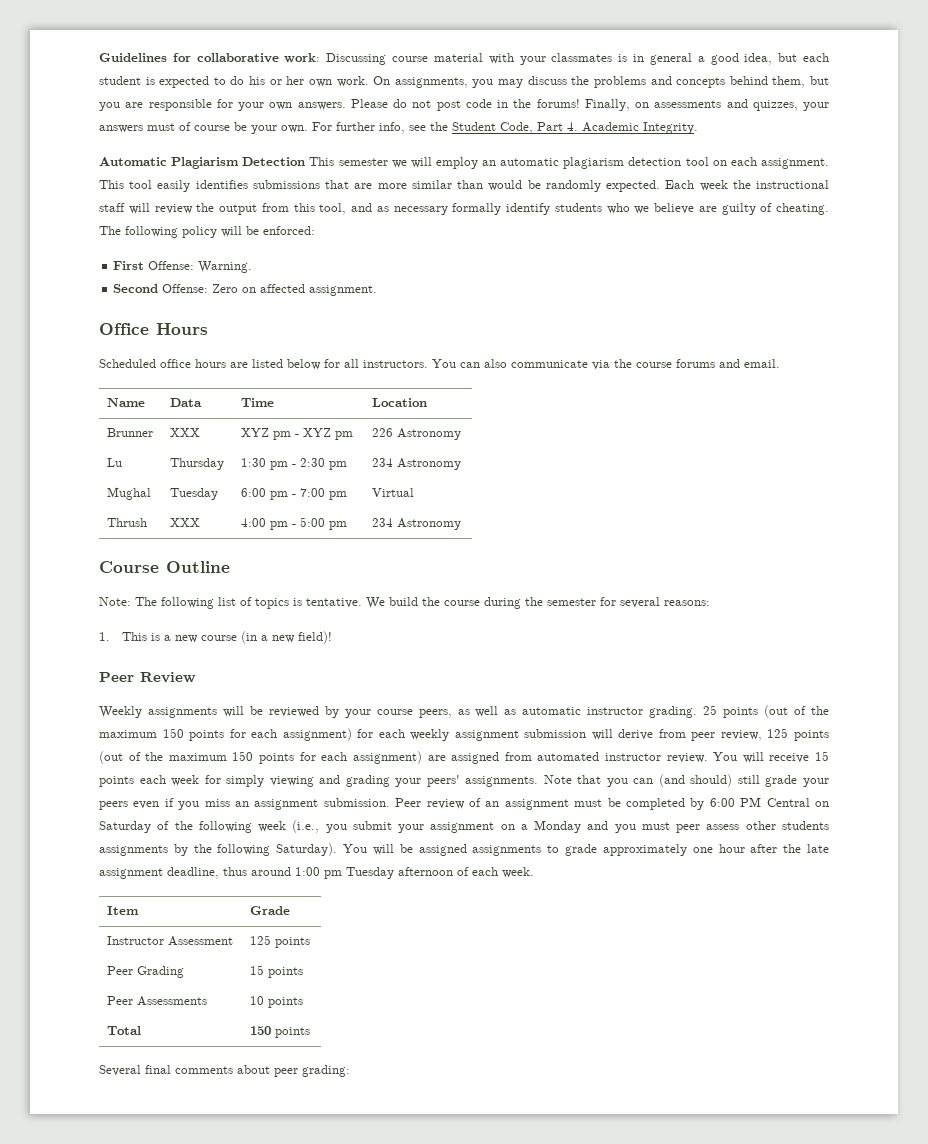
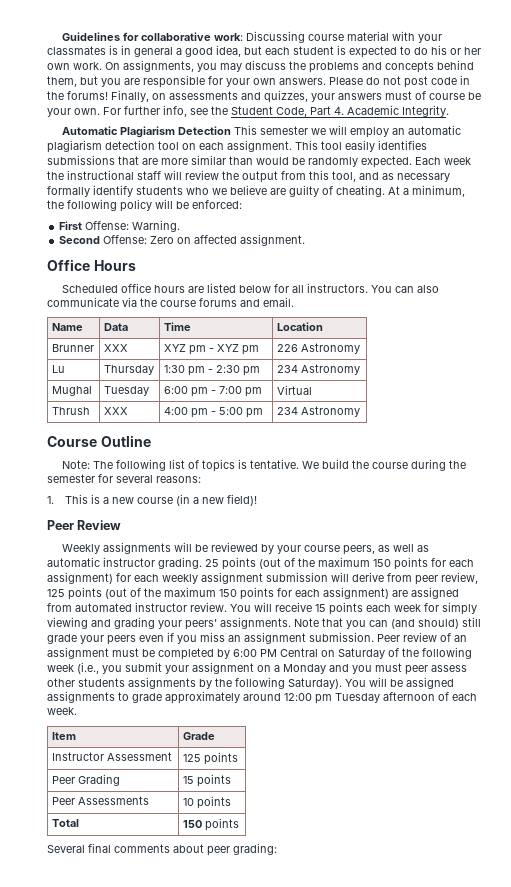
[99,226,121,235] The -> [388,185,465,197] [47,200,64,209] At a minimum, the
[692,844,830,853] [99,867,320,879] one hour after the late assignment deadline, thus around 1:00 -> [243,693,312,701] around 12:00

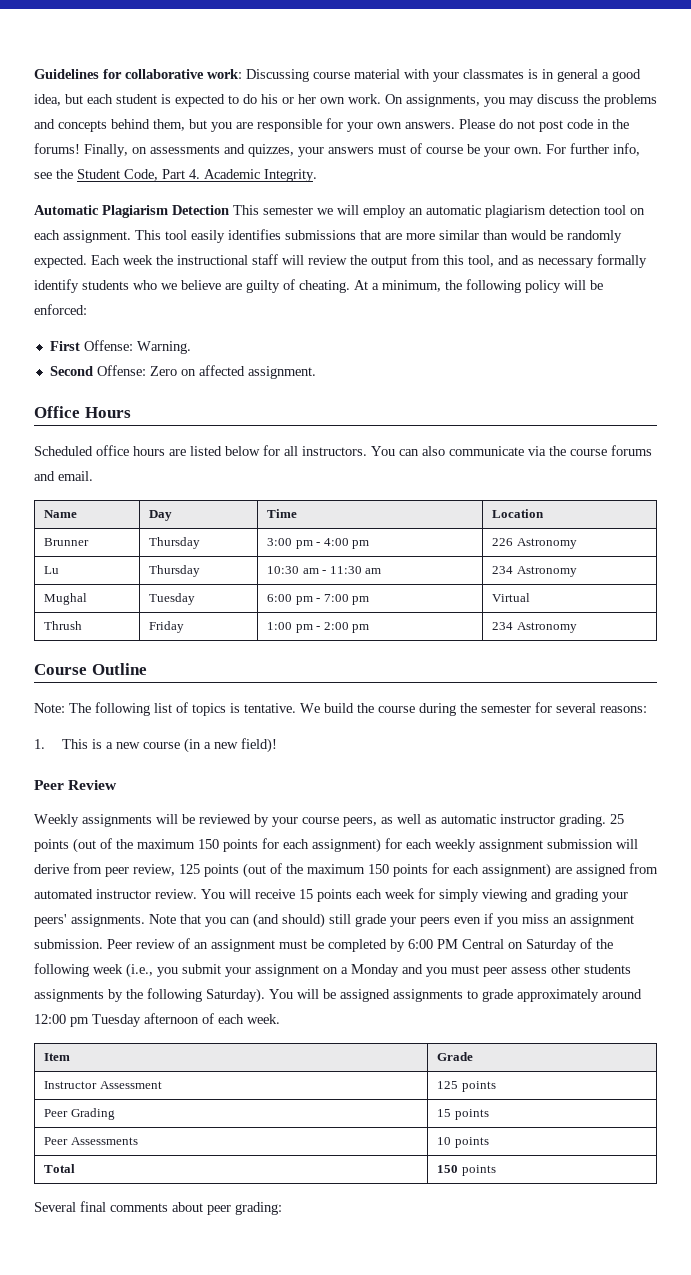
[103,323,128,331] Data -> [149,510,173,521] Day
[103,344,128,352] [163,344,239,355] XXX | XYZ pm - XYZ -> [149,537,201,549] [267,538,349,549] Thursday | 3:00 pm - 4:00
[163,365,260,376] 1:30 pm - 2:30 pm -> [267,566,382,574] 10:30 am - 11:30 am
[103,407,128,415] [163,407,243,418] XXX | 4:00 pm - 5:00 -> [149,621,185,633] [267,622,349,633] Friday | 1:00 pm - 2:00

